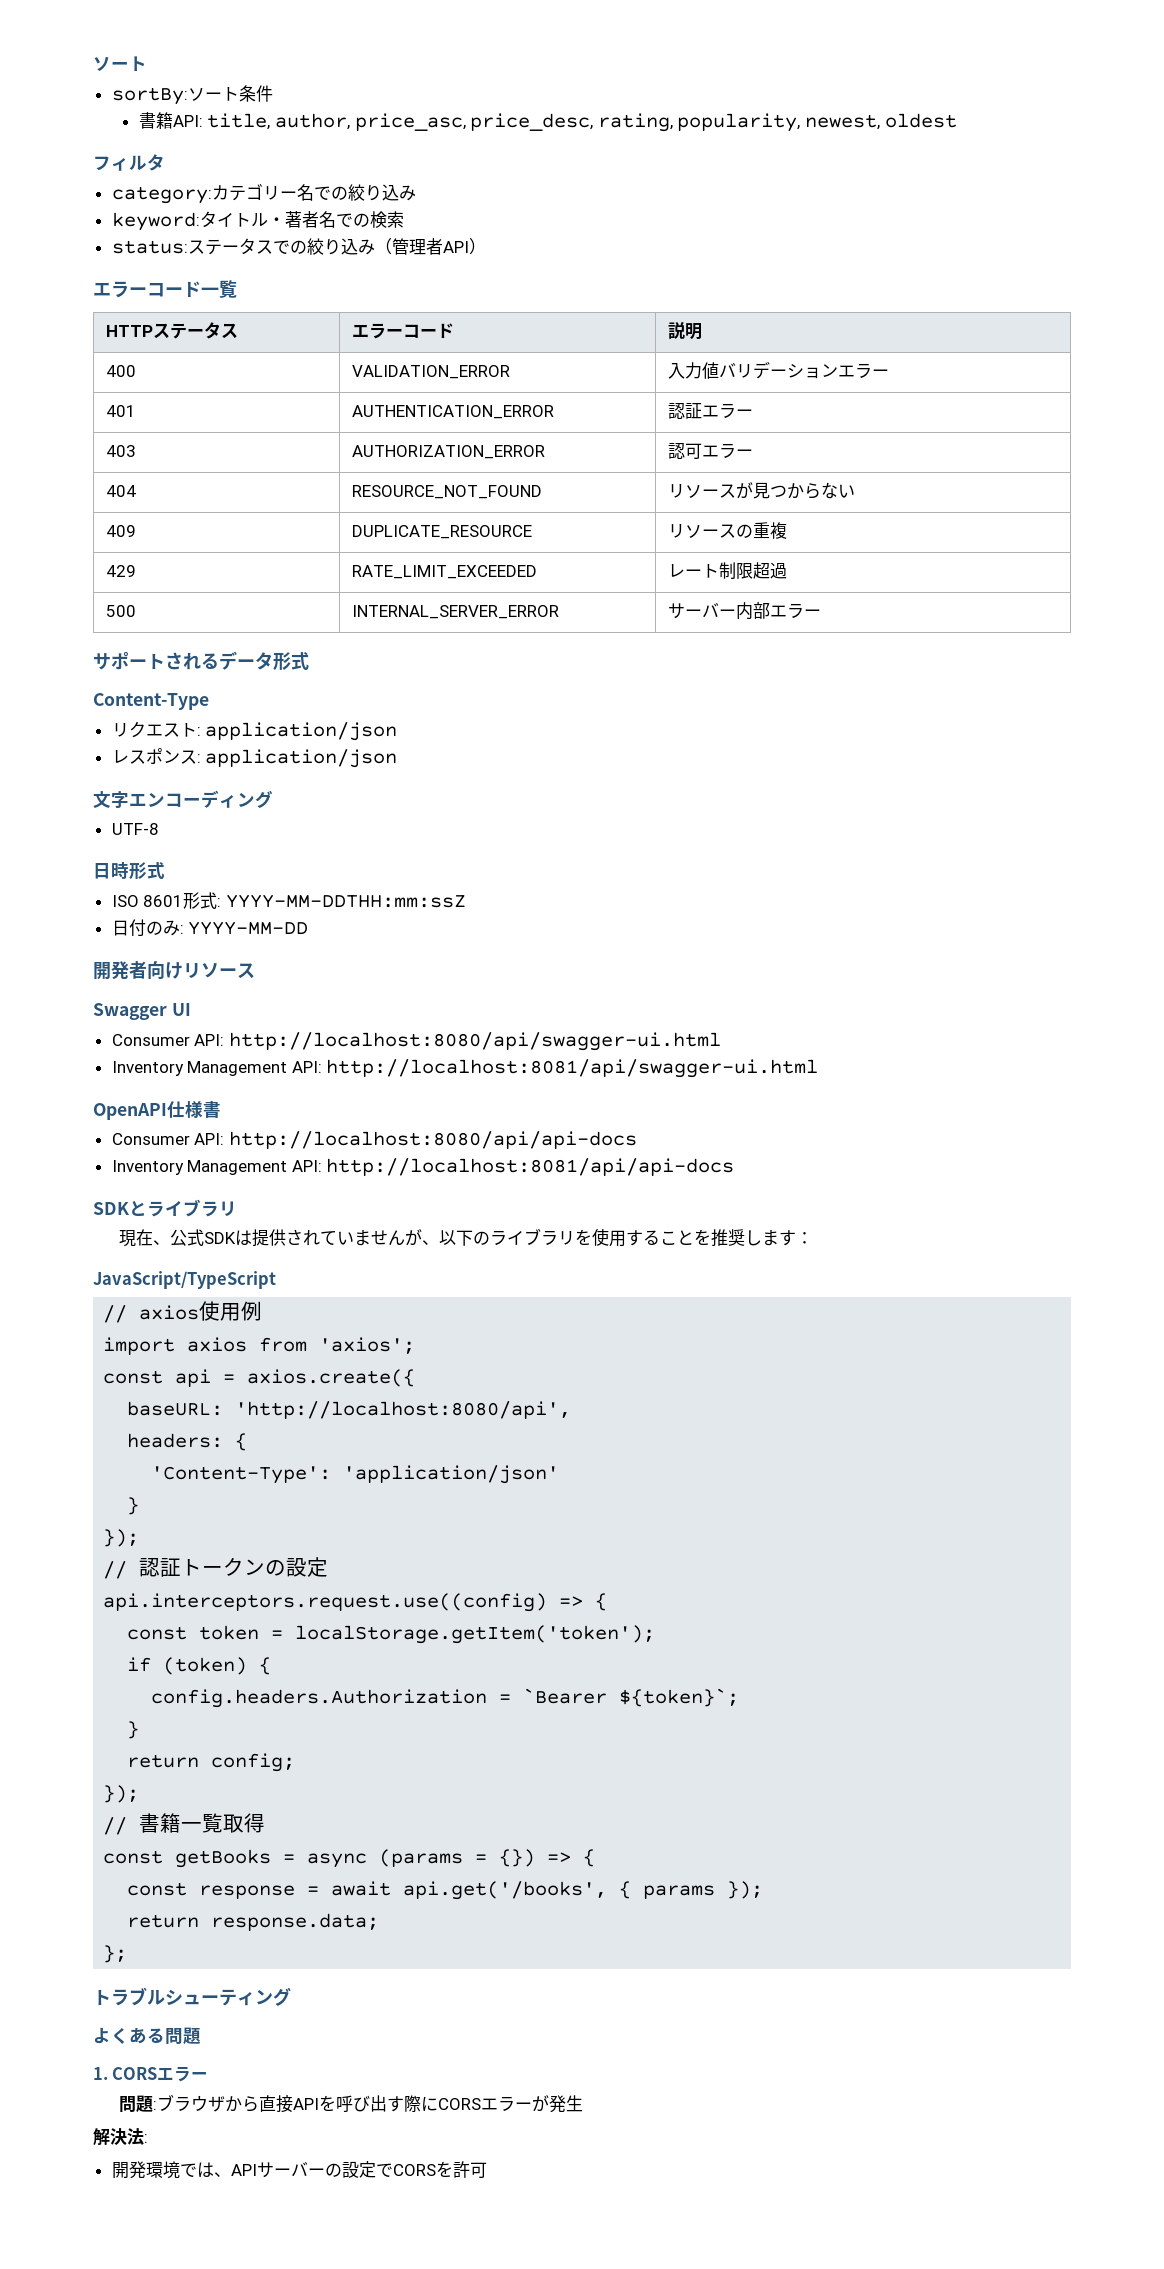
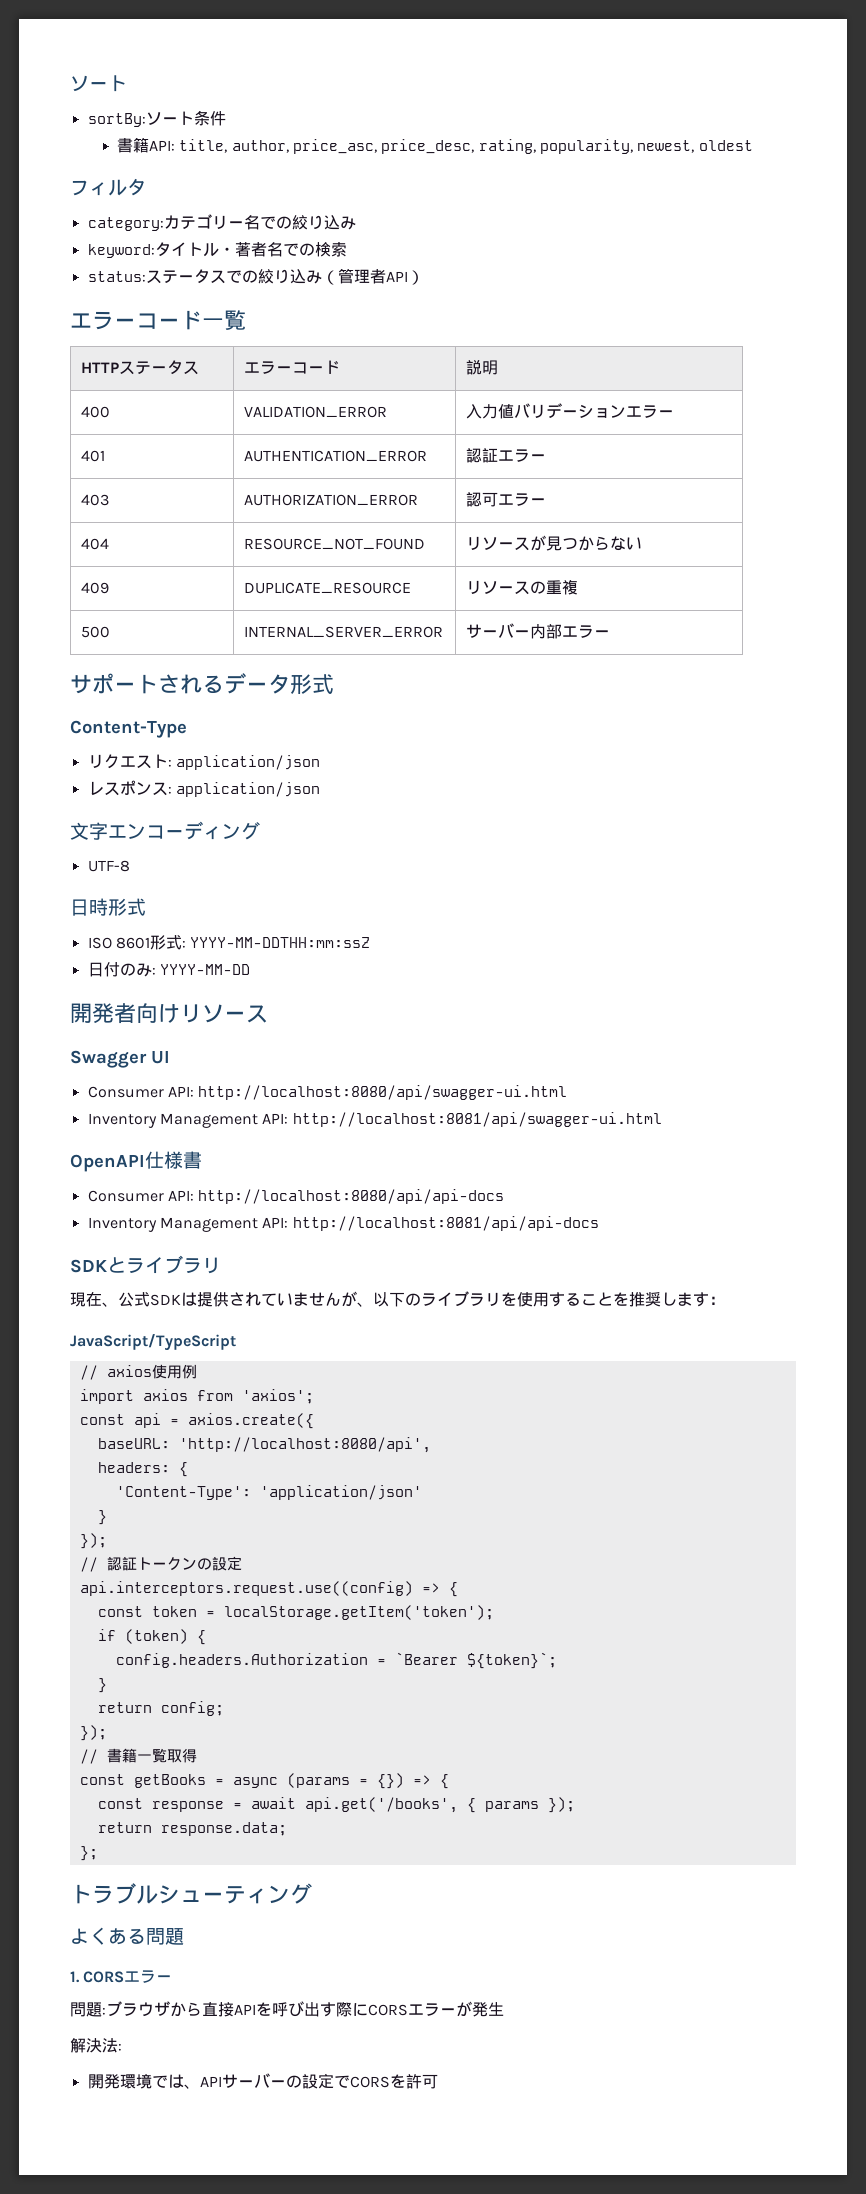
[105,565,136,577] [351,565,537,579] [667,562,787,579] // 429 | RATE_LIMIT_EXCEEDED | レート制限超過 -> (579, 587) none

